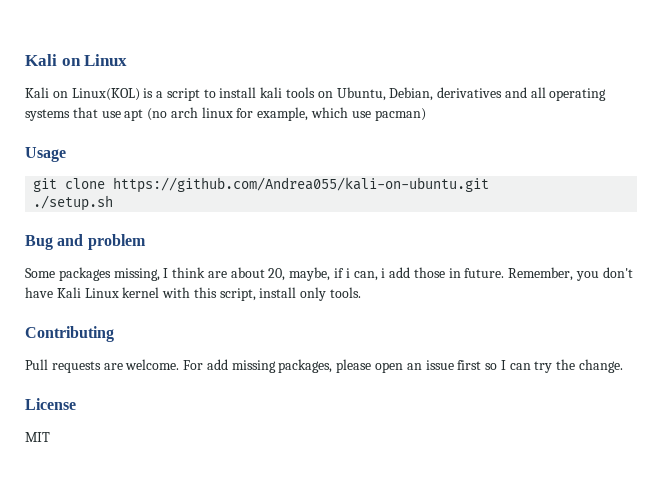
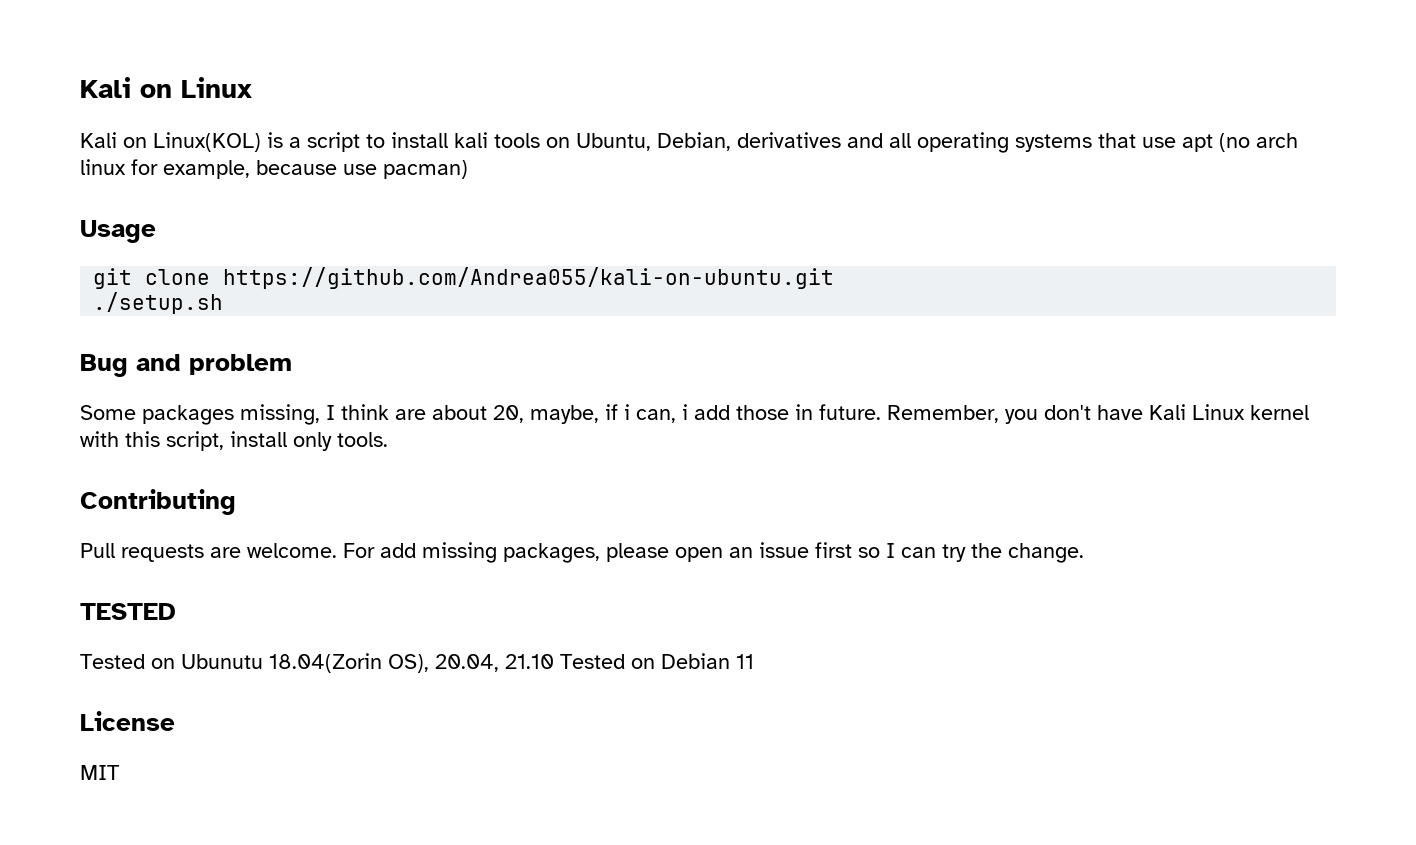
[311,107,349,118] which -> [256,160,337,175] because
(624, 366) none -> [80,603,176,620] [80,653,754,673] // TESTED // Tested on Ubunutu 18.04(Zorin OS), 20.04, 21.10 Tested on Debian 11

